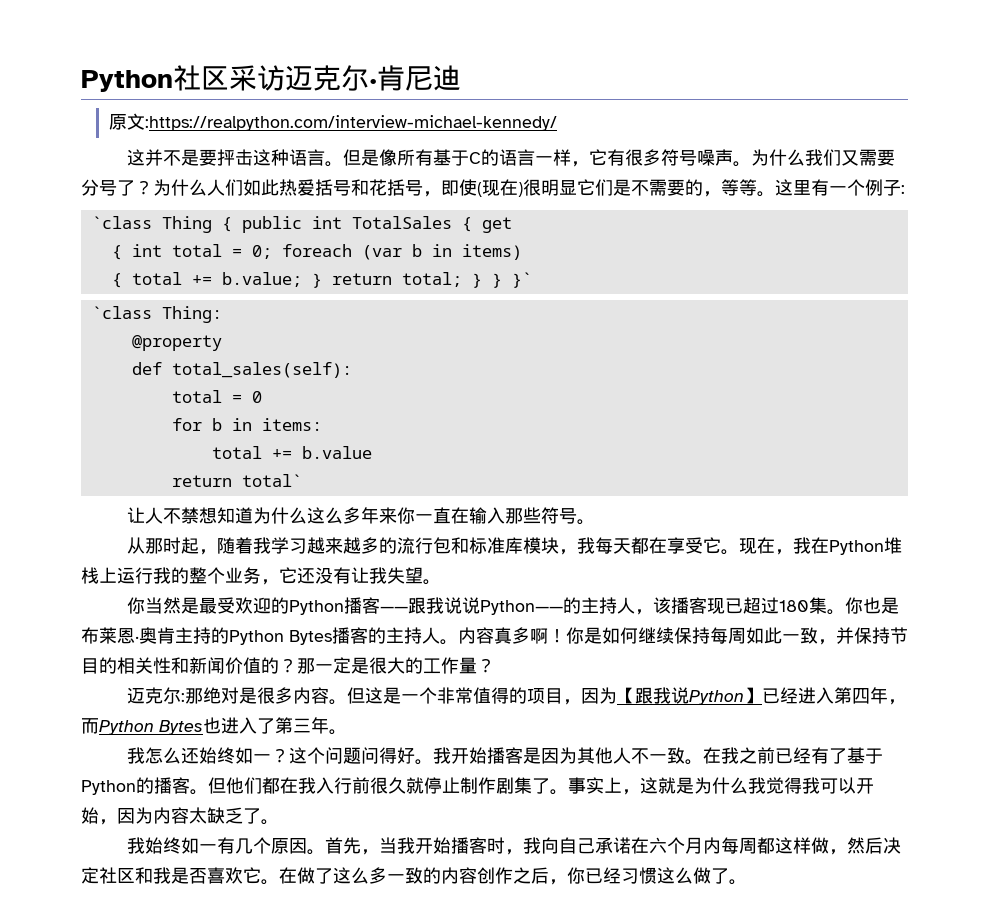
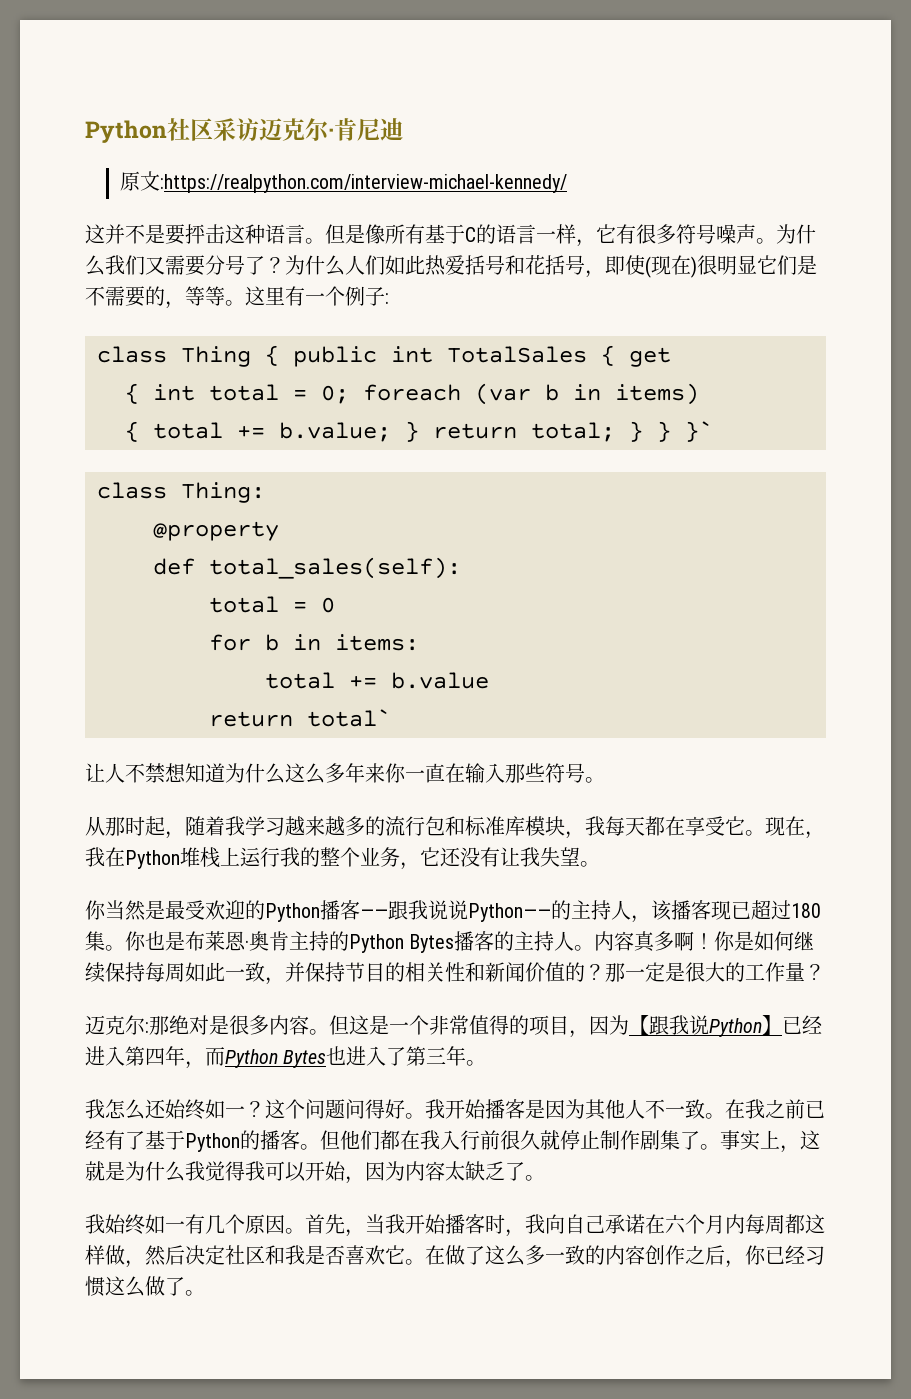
[91,216,152,229] `class -> [97,346,167,363] class
[91,306,152,319] `class -> [97,482,167,499] class

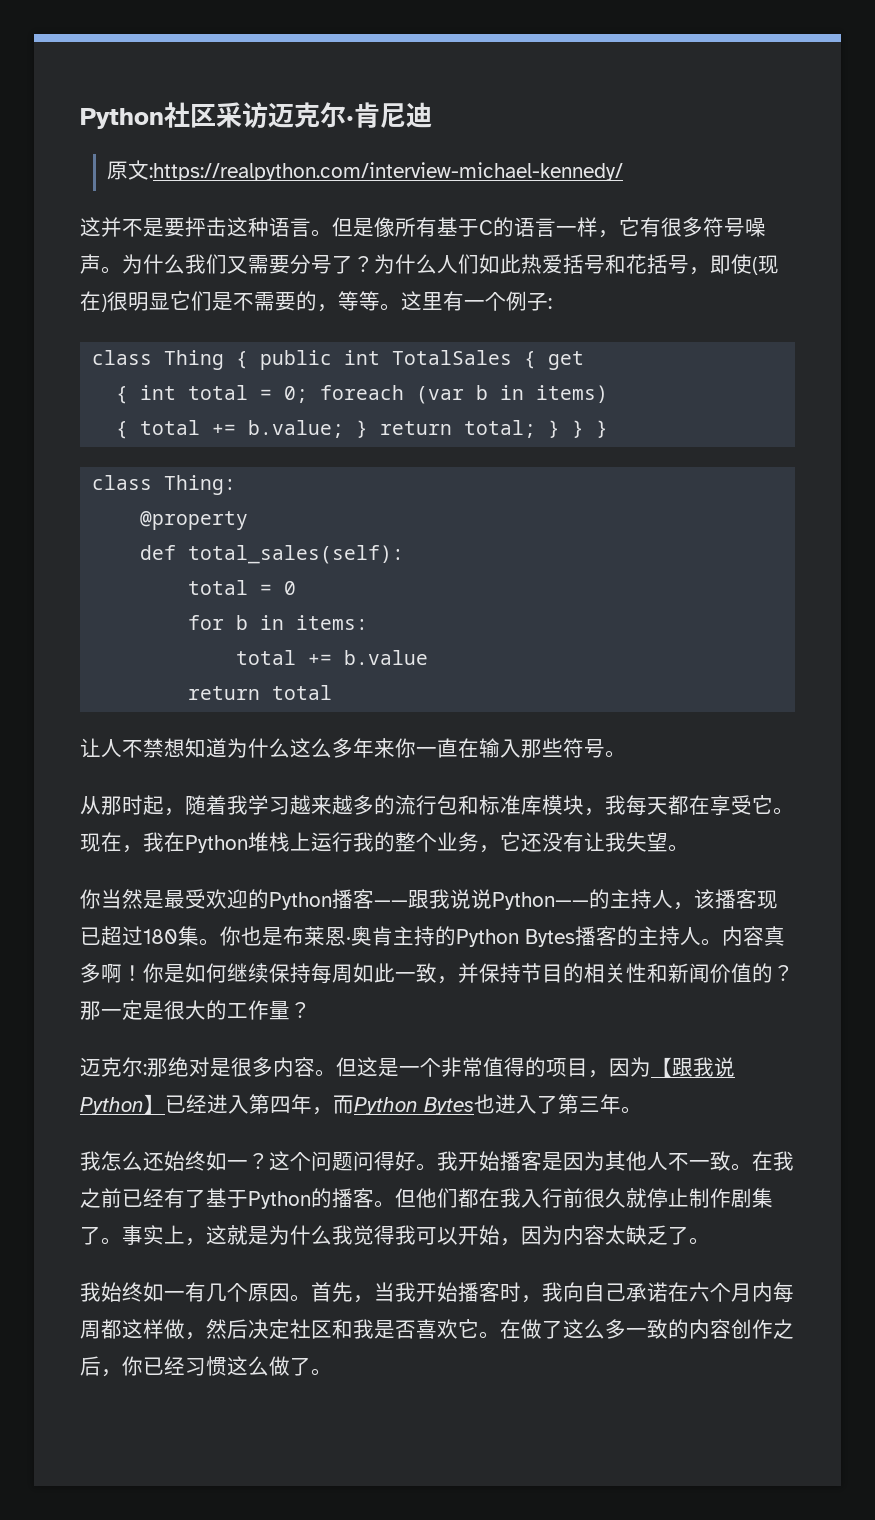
[685,421,713,442] }` -> [596,420,609,438] }
[307,709,391,727] total` -> [272,685,333,700] total

